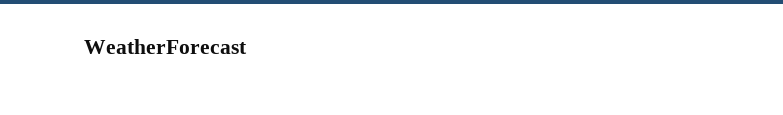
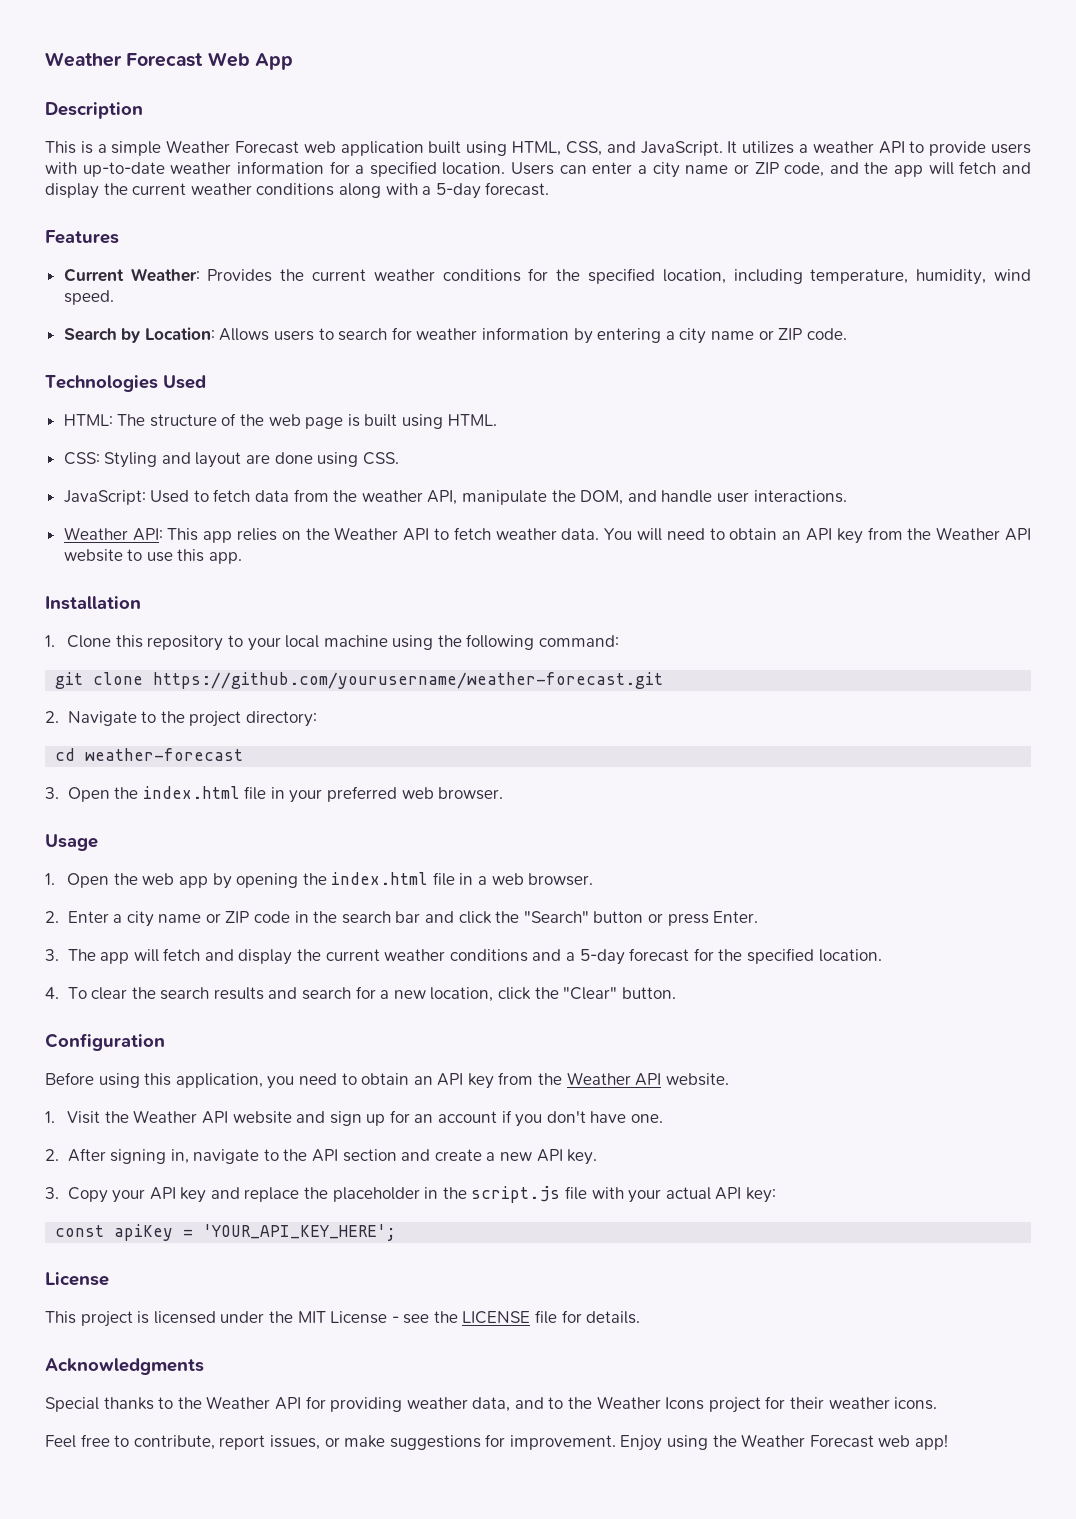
[84,39,247,54] WeatherForecast -> [45,52,293,70] [45,102,143,119] [45,140,1032,156] [45,161,1031,178] [45,182,550,199] [45,230,119,244] [63,268,1031,285] [63,290,114,305] [63,327,847,344] [45,375,206,392] [63,413,497,429] [63,452,399,468] [63,489,847,505] [63,527,1031,544] [63,549,243,564] [45,596,141,610] [45,634,620,651] [55,672,664,689] [45,711,317,727] [55,748,244,761] [45,786,504,803] [45,834,98,851] [45,872,594,889] [45,911,759,927] [45,948,882,965] [45,986,676,1002] [45,1033,165,1051] [45,1072,729,1089] [45,1110,664,1127] [45,1148,598,1165] [45,1186,776,1203] [55,1224,397,1241] [45,1272,109,1286] [45,1310,641,1327] [45,1358,204,1375] [45,1396,938,1413] [45,1434,949,1451] Weather Forecast Web App // Description // This is a simple Weather Forecast web application built using HTML, CSS, and JavaScript. It utilizes a weather API to provide users with up-to-date weather information for a specified location. Users can enter a city name or ZIP code, and the app will fetch and display the current weather conditions along with a 5-day forecast. // Features // Current Weather: Provides the current weather conditions for the specified location, including temperature, humidity, wind speed. // Search by Location: Allows users to search for weather information by entering a city name or ZIP code. // Technologies Used // HTML: The structure of the web page is built using HTML. // CSS: Styling and layout are done using CSS. // JavaScript: Used to fetch data from the weather API, manipulate the DOM, and handle user interactions. // Weather API: This app relies on the Weather API to fetch weather data. You will need to obtain an API key from the Weather API website to use this app. // Installation // 1. Clone this repository to your local machine using the following command: // git clone https://github.com/yourusername/weather-forecast.git // 2. Navigate to the project directory: // cd weather-forecast // 3. Open the index.html file in your preferred web browser. // Usage // 1. Open the web app by opening the index.html file in a web browser. // 2. Enter a city name or ZIP code in the search bar and click the "Search" button or press Enter. // 3. The app will fetch and display the current weather conditions and a 5-day forecast for the specified location. // 4. To clear the search results and search for a new location, click the "Clear" button. // Configuration // Before using this application, you need to obtain an API key from the Weather API website. // 1. Visit the Weather API website and sign up for an account if you don't have one. // 2. After signing in, navigate to the API section and create a new API key. // 3. Copy your API key and replace the placeholder in the script.js file with your actual API key: // const apiKey = 'YOUR_API_KEY_HERE'; // License // This project is licensed under the MIT License - see the LICENSE file for details. // Acknowledgments // Special thanks to the Weather API for providing weather data, and to the Weather Icons project for their weather icons. // Feel free to contribute, report issues, or make suggestions for improvement. Enjoy using the Weather Forecast web app!

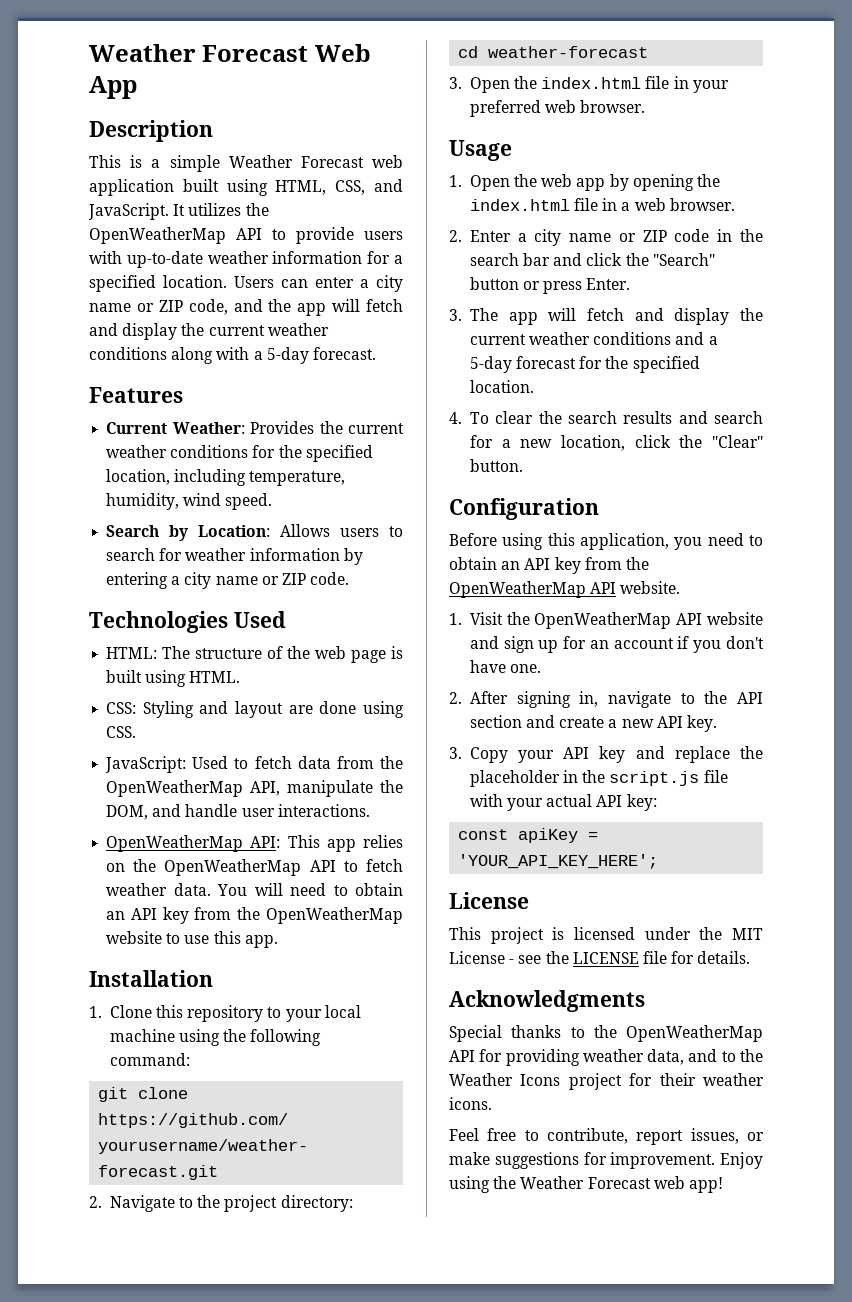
[798,141,874,153] a weather -> [245,203,269,216] [89,227,226,244] the OpenWeatherMap
[361,490,423,502] weather -> [106,780,244,797] OpenWeatherMap
[63,527,128,540] Weather -> [106,835,244,852] OpenWeatherMap
[334,527,399,540] Weather -> [164,859,302,876] OpenWeatherMap
[936,527,1031,541] Weather API -> [265,907,403,924] OpenWeatherMap
[566,1072,631,1085] Weather -> [449,581,586,598] OpenWeatherMap
[133,1110,198,1123] Weather -> [534,612,672,629] OpenWeatherMap
[206,1396,271,1409] Weather -> [626,1025,763,1042] OpenWeatherMap

